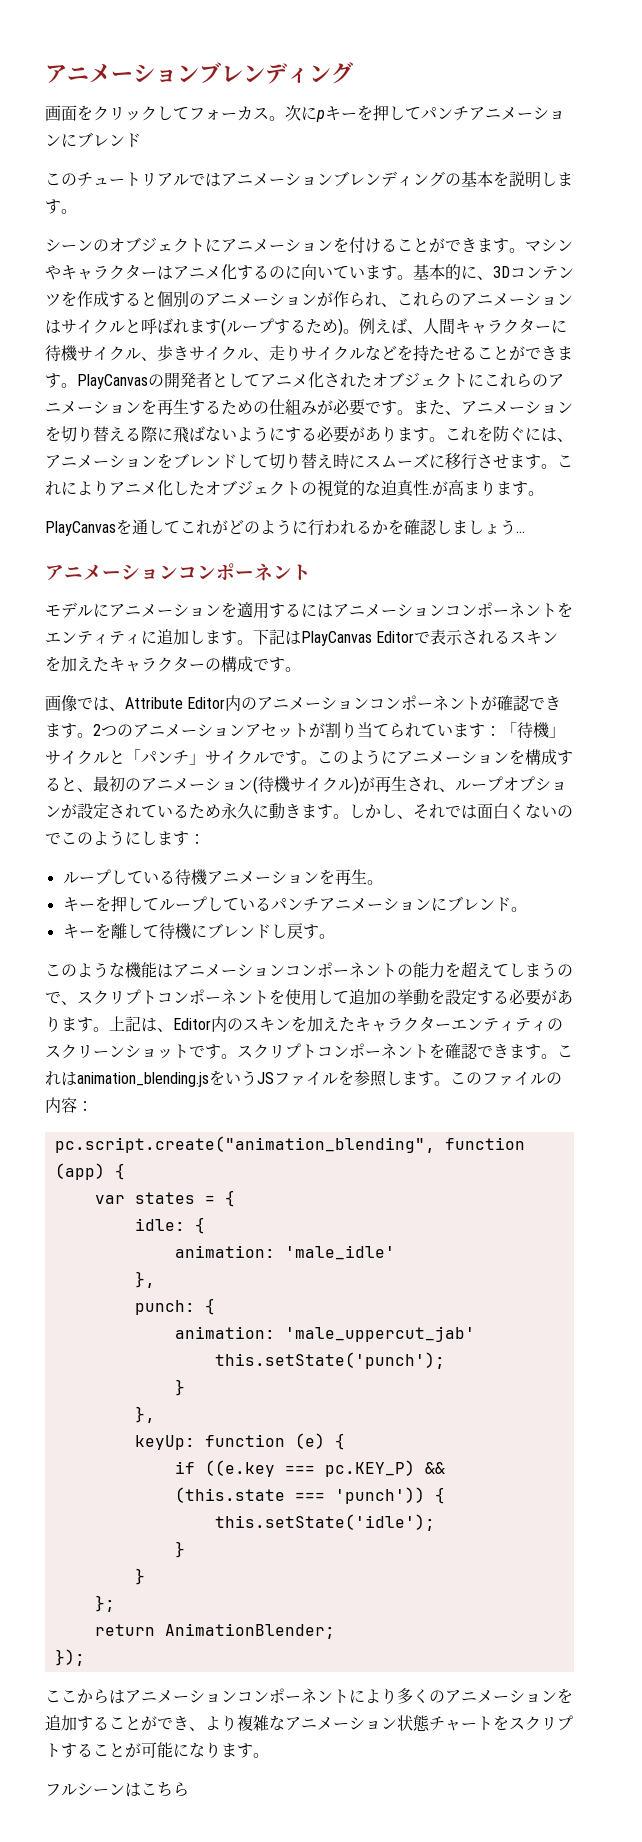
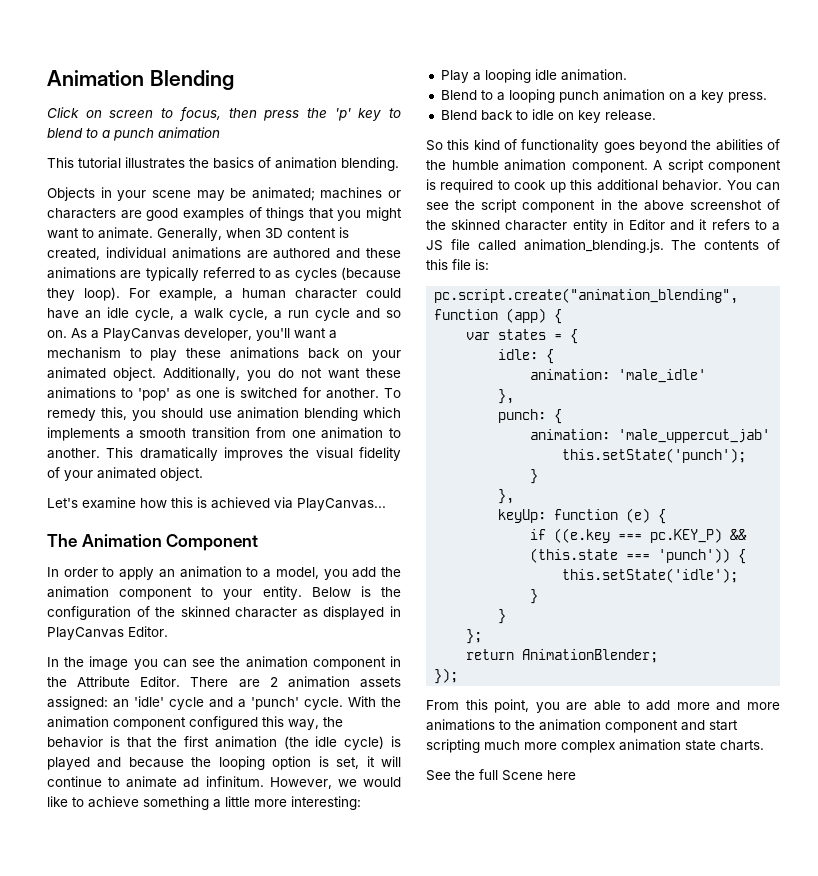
[45,62,353,84] [45,105,565,122] [45,132,141,148] [45,171,573,188] [45,199,77,214] [45,237,573,254] [45,264,574,280] [45,291,573,307] [45,318,567,336] [45,345,573,361] [45,372,564,389] [45,399,573,416] [45,425,573,443] [45,453,573,470] [45,479,544,497] [45,519,525,536] [45,563,311,581] [45,601,573,619] [45,629,559,646] [45,656,301,672] [45,695,562,712] [45,722,565,738] [45,749,573,765] [45,776,567,794] [45,803,573,819] [45,830,205,846] [62,869,383,885] [62,896,527,912] [62,923,335,939] [45,961,573,978] [45,989,573,1006] [45,1016,563,1032] [45,1043,573,1059] [45,1070,562,1087] [45,1097,93,1113] アニメーションブレンディング // 画面をクリックしてフォーカス。次にpキーを押してパンチアニメーションにブレンド // このチュートリアルではアニメーションブレンディングの基本を説明します。 // シーンのオブジェクトにアニメーションを付けることができます。マシンやキャラクターはアニメ化するのに向いています。基本的に、3Dコンテンツを作成すると個別のアニメーションが作られ、これらのアニメーションはサイクルと呼ばれます(ループするため)。例えば、人間キャラクターに待機サイクル、歩きサイクル、走りサイクルなどを持たせることができます。PlayCanvasの開発者としてアニメ化されたオブジェクトにこれらのアニメーションを再生するための仕組みが必要です。また、アニメーションを切り替える際に飛ばないようにする必要があります。これを防ぐには、アニメーションをブレンドして切り替え時にスムーズに移行させます。これによりアニメ化したオブジェクトの視覚的な迫真性.が高まります。 // PlayCanvasを通してこれがどのように行われるかを確認しましょう… // アニメーションコンポーネント // モデルにアニメーションを適用するにはアニメーションコンポーネントをエンティティに追加します。下記はPlayCanvas Editorで表示されるスキンを加えたキャラクターの構成です。 // 画像では、Attribute Editor内のアニメーションコンポーネントが確認できます。2つのアニメーションアセットが割り当てられています：「待機」サイクルと「パンチ」サイクルです。このようにアニメーションを構成すると、最初のアニメーション(待機サイクル)が再生され、ループオプションが設定されているため永久に動きます。しかし、それでは面白くないのでこのようにします： // ループしている待機アニメーションを再生。 // キーを押してループしているパンチアニメーションにブレンド。 // キーを離して待機にブレンドし戻す。 // このような機能はアニメーションコンポーネントの能力を超えてしまうので、スクリプトコンポーネントを使用して追加の挙動を設定する必要があります。上記は、Editor内のスキンを加えたキャラクターエンティティのスクリーンショットです。スクリプトコンポーネントを確認できます。これはanimation_blending.jsをいうJSファイルを参照します。このファイルの内容： -> [47,70,234,90] [47,107,401,121] [47,127,220,141] [47,157,399,171] [47,187,401,201] [47,207,402,221] [47,227,349,241] [47,247,401,260] [47,267,401,281] [47,287,401,301] [47,307,401,321] [47,328,337,341] [47,347,402,361] [47,367,401,381] [47,387,402,401] [47,407,401,421] [47,427,401,441] [47,447,401,461] [47,467,203,481] [47,497,386,511] [47,534,259,551] [47,566,402,580] [47,586,402,600] [47,606,401,620] [47,626,168,640] [47,656,402,670] [47,676,401,688] [47,696,401,710] [47,716,343,730] [47,736,401,750] [47,756,402,770] [47,776,401,789] [47,796,361,810] [440,69,627,83] [440,89,767,103] [440,109,656,123] [426,139,780,153] [426,159,781,173] [426,179,780,193] [426,199,780,213] [426,219,780,233] [426,239,780,253] [426,259,489,270] Animation Blending // Click on screen to focus, then press the 'p' key to blend to a punch animation // This tutorial illustrates the basics of animation blending. // Objects in your scene may be animated; machines or characters are good examples of things that you might want to animate. Generally, when 3D content is created, individual animations are authored and these animations are typically referred to as cycles (because they loop). For example, a human character could have an idle cycle, a walk cycle, a run cycle and so on. As a PlayCanvas developer, you'll want a mechanism to play these animations back on your animated object. Additionally, you do not want these animations to 'pop' as one is switched for another. To remedy this, you should use animation blending which implements a smooth transition from one animation to another. This dramatically improves the visual fidelity of your animated object. // Let's examine how this is achieved via PlayCanvas... // The Animation Component // In order to apply an animation to a model, you add the animation component to your entity. Below is the configuration of the skinned character as displayed in PlayCanvas Editor. // In the image you can see the animation component in the Attribute Editor. There are 2 animation assets assigned: an 'idle' cycle and a 'punch' cycle. With the animation component configured this way, the behavior is that the first animation (the idle cycle) is played and because the looping option is set, it will continue to animate ad infinitum. However, we would like to achieve something a little more interesting: // Play a looping idle animation. // Blend to a looping punch animation on a key press. // Blend back to idle on key release. // So this kind of functionality goes beyond the abilities of the humble animation component. A script component is required to cook up this additional behavior. You can see the script component in the above screenshot of the skinned character entity in Editor and it refers to a JS file called animation_blending.js. The contents of this file is:
[45,1688,573,1704] [45,1715,573,1731] [45,1742,269,1758] [45,1782,189,1797] ここからはアニメーションコンポーネントにより多くのアニメーションを追加することができ、より複雑なアニメーション状態チャートをスクリプトすることが可能になります。 // フルシーンはこちら -> [426,699,780,713] [426,719,738,733] [426,739,764,753] [426,769,576,781] From this point, you are able to add more and more animations to the animation component and start scripting much more complex animation state charts. // See the full Scene here

